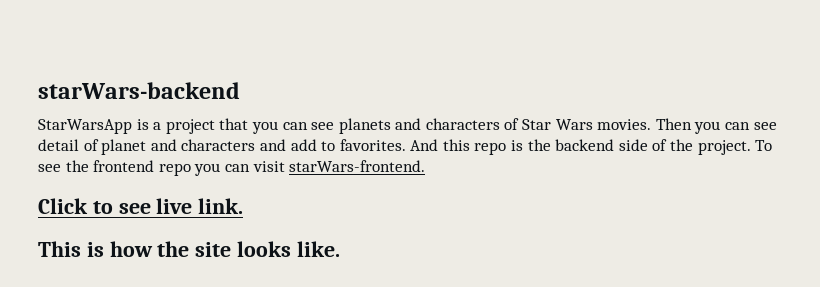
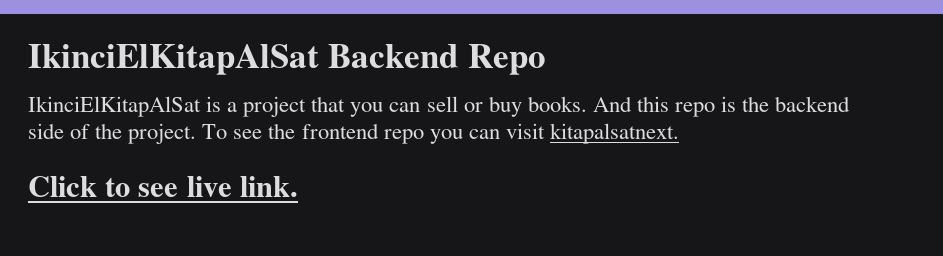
[38,82,240,99] [38,119,132,134] starWars-backend // StarWarsApp -> [28,44,546,75] [28,96,201,117] IkinciElKitapAlSat Backend Repo // IkinciElKitapAlSat
[311,118,777,134] [38,139,406,155] see planets and characters of Star Wars movies. Then you can see detail of planet and characters and add to favorites. -> [426,96,587,117] sell or buy books.
[289,160,426,172] starWars-frontend. -> [549,123,679,144] kitapalsatnext.
[38,241,340,257] // This is how the site looks like. -> (298, 186) none

